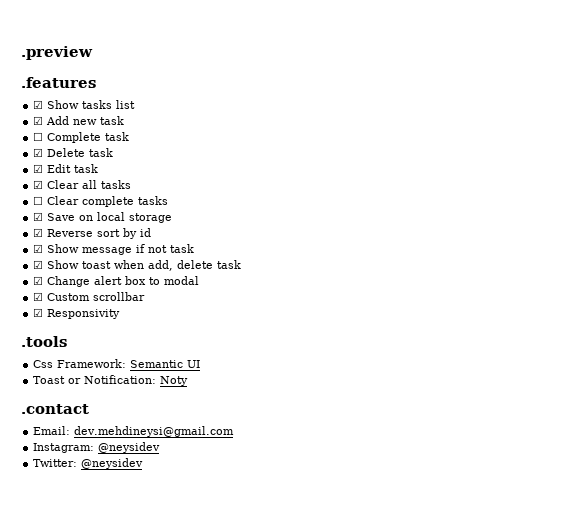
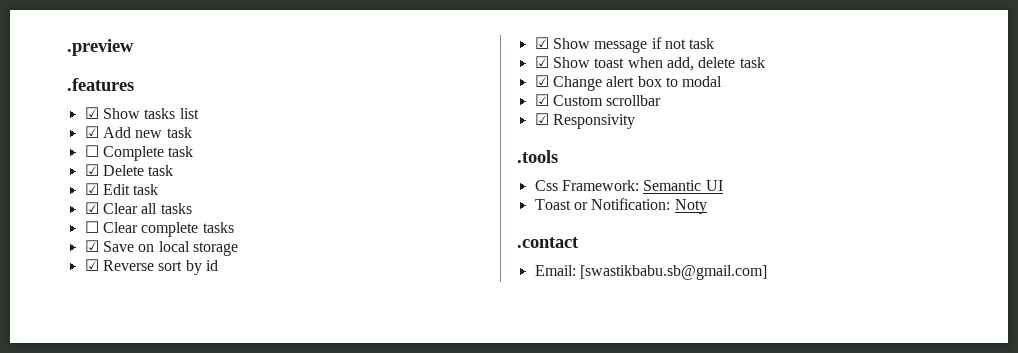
[74,426,235,437] [33,442,161,453] [33,458,144,469] dev.mehdineysi@gmail.com // Instagram: @neysidev // Twitter: @neysidev -> [579,265,767,280] [swastikbabu.sb@gmail.com]

